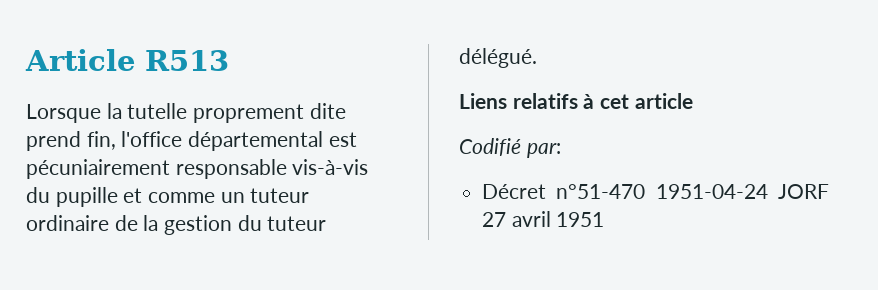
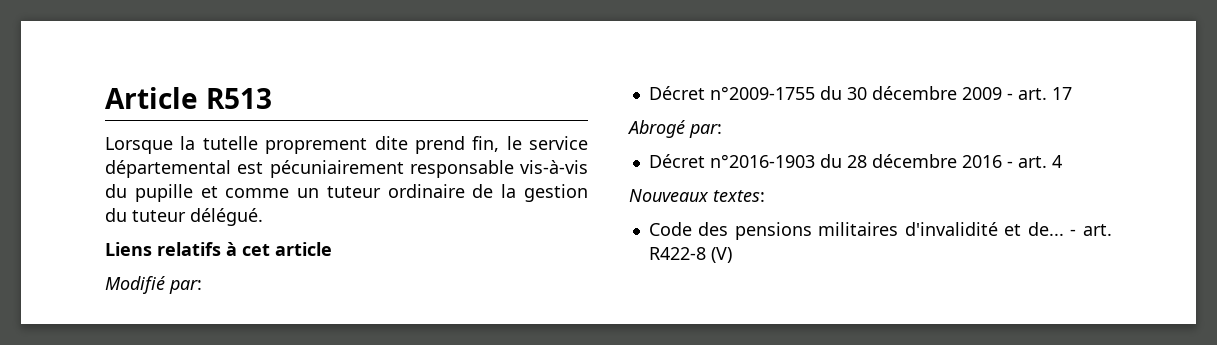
[121,131,183,147] l'office -> [506,136,588,150] le service
[459,138,561,158] [482,184,829,199] [482,211,605,227] Codifié par: // Décret n°51-470 1951-04-24 JORF 27 avril 1951 -> [105,276,202,294] [648,86,1072,100] [627,120,722,138] [648,154,1062,168] [629,189,765,202] [648,222,1112,240] [648,247,732,263] Modifié par: // Décret n°2009-1755 du 30 décembre 2009 - art. 17 // Abrogé par: // Décret n°2016-1903 du 28 décembre 2016 - art. 4 // Nouveaux textes: // Code des pensions militaires d'invalidité et de... - art. R422-8 (V)

